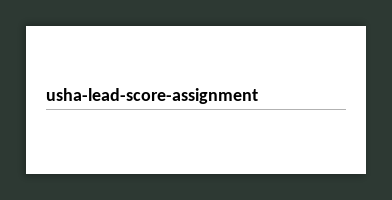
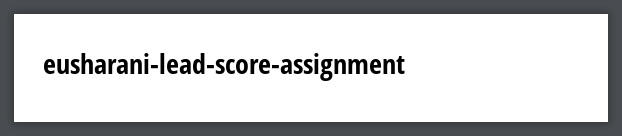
[46,88,258,104] usha-lead-score-assignment -> [43,53,405,81] eusharani-lead-score-assignment

